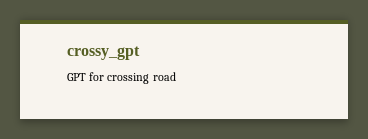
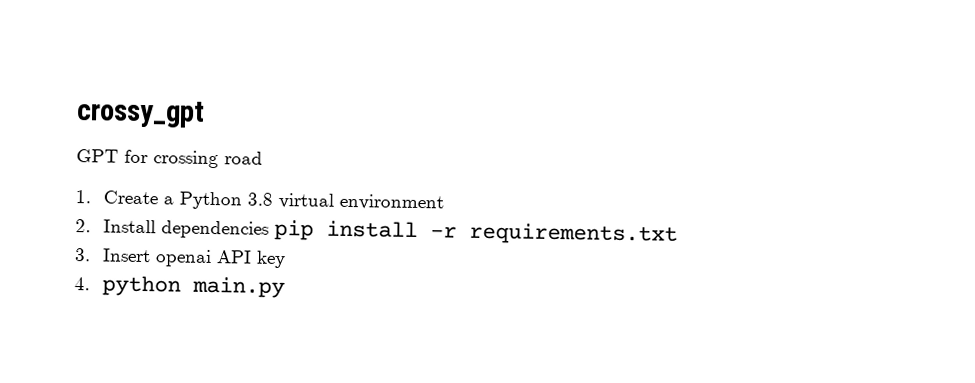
(176, 76) none -> [75,190,445,211] [75,219,679,246] [74,248,287,269] [74,275,286,299] // 1. Create a Python 3.8 virtual environment // 2. Install dependencies pip install -r requirements.txt // 3. Insert openai API key // 4. python main.py

